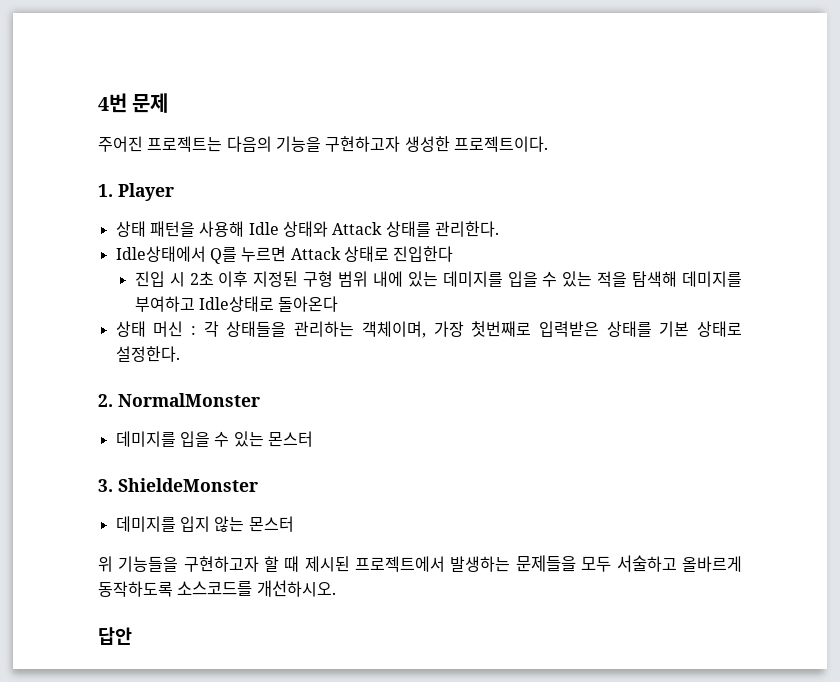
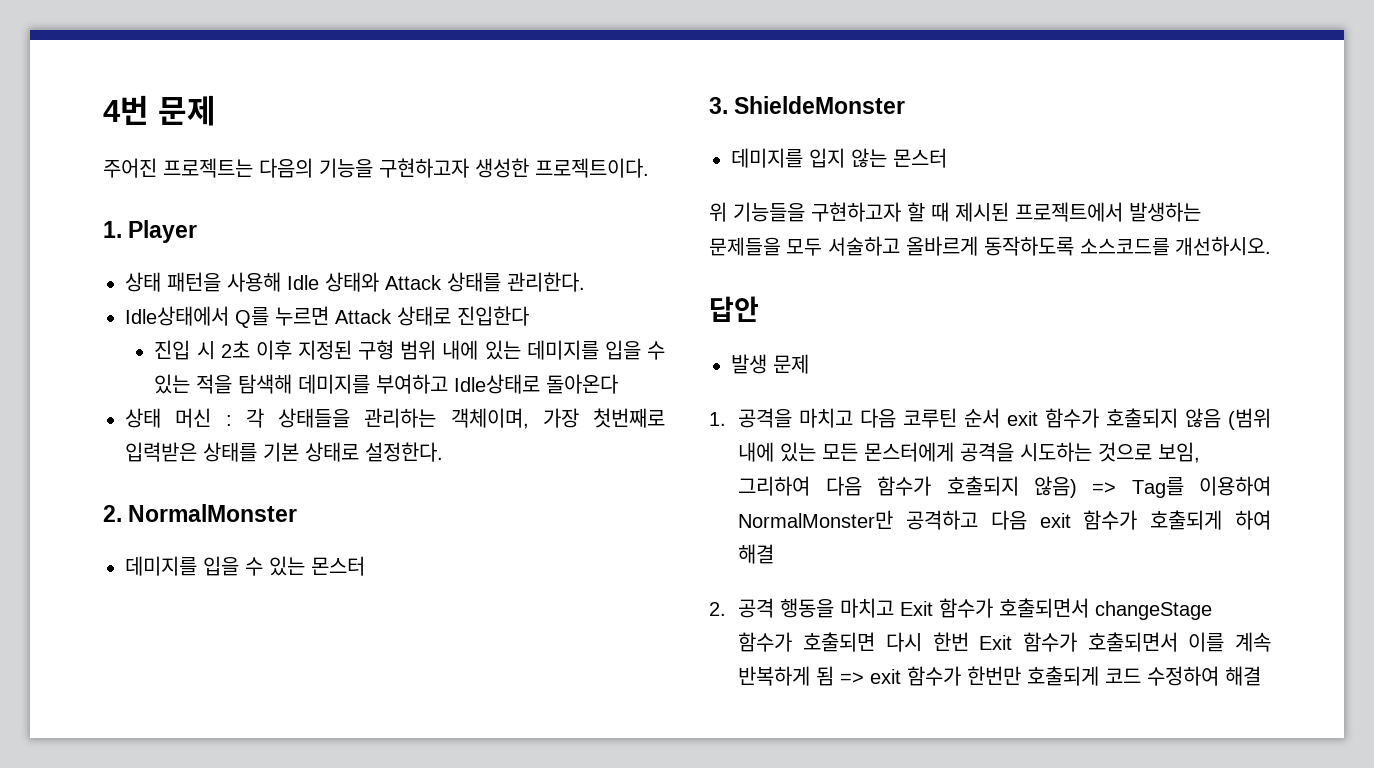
(132, 636) none -> [731,354,809,374] [709,408,1271,430] [738,442,1201,463] [738,476,1271,498] [738,510,1271,530] [738,544,775,564] [709,598,1213,620] [738,632,1271,652] [738,666,1262,686] // 발생 문제 // 1. 공격을 마치고 다음 코루틴 순서 exit 함수가 호출되지 않음 (범위 내에 있는 모든 몬스터에게 공격을 시도하는 것으로 보임, 그리하여 다음 함수가 호출되지 않음) => Tag를 이용하여 NormalMonster만 공격하고 다음 exit 함수가 호출되게 하여 해결 // 2. 공격 행동을 마치고 Exit 함수가 호출되면서 changeStage 함수가 호출되면 다시 한번 Exit 함수가 호출되면서 이를 계속 반복하게 됨 => exit 함수가 한번만 호출되게 코드 수정하여 해결

